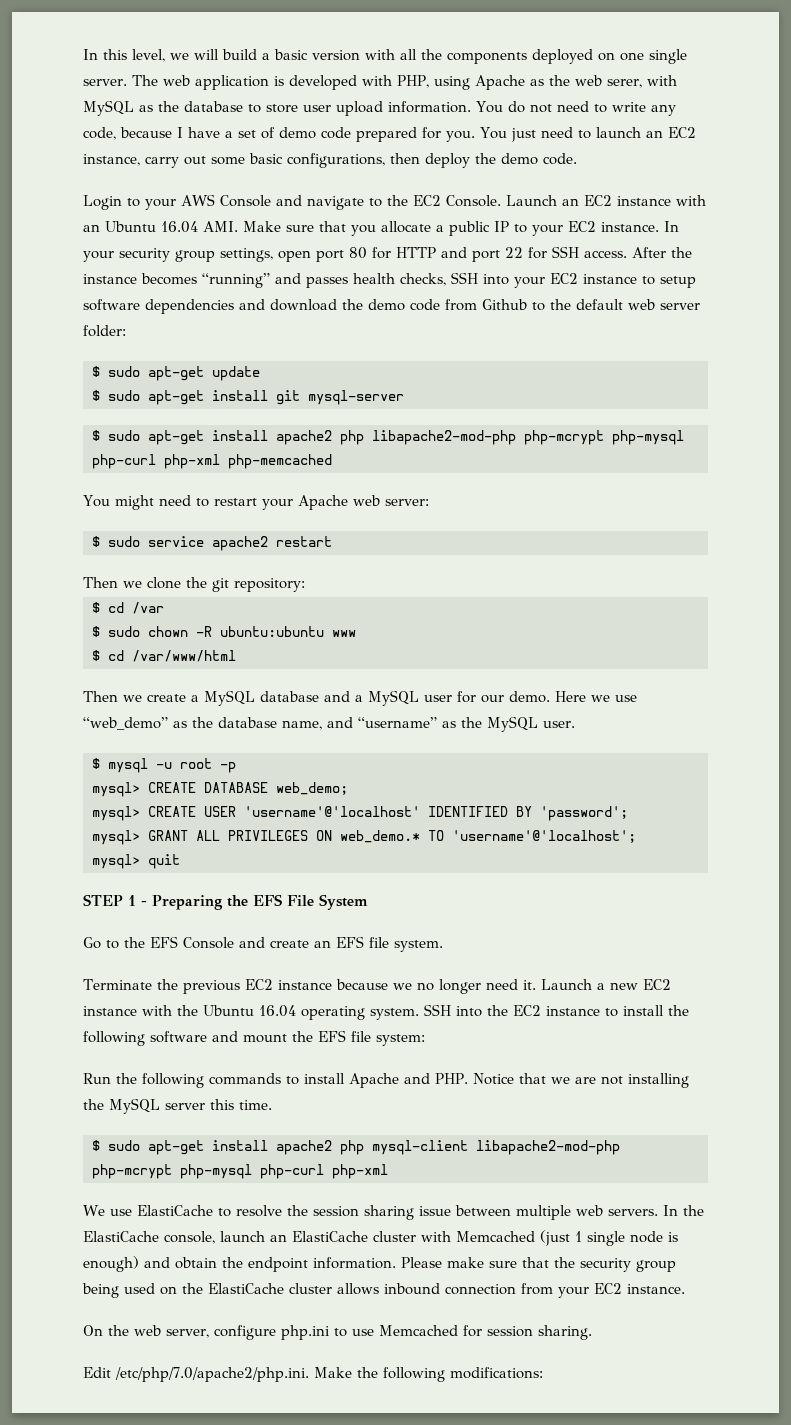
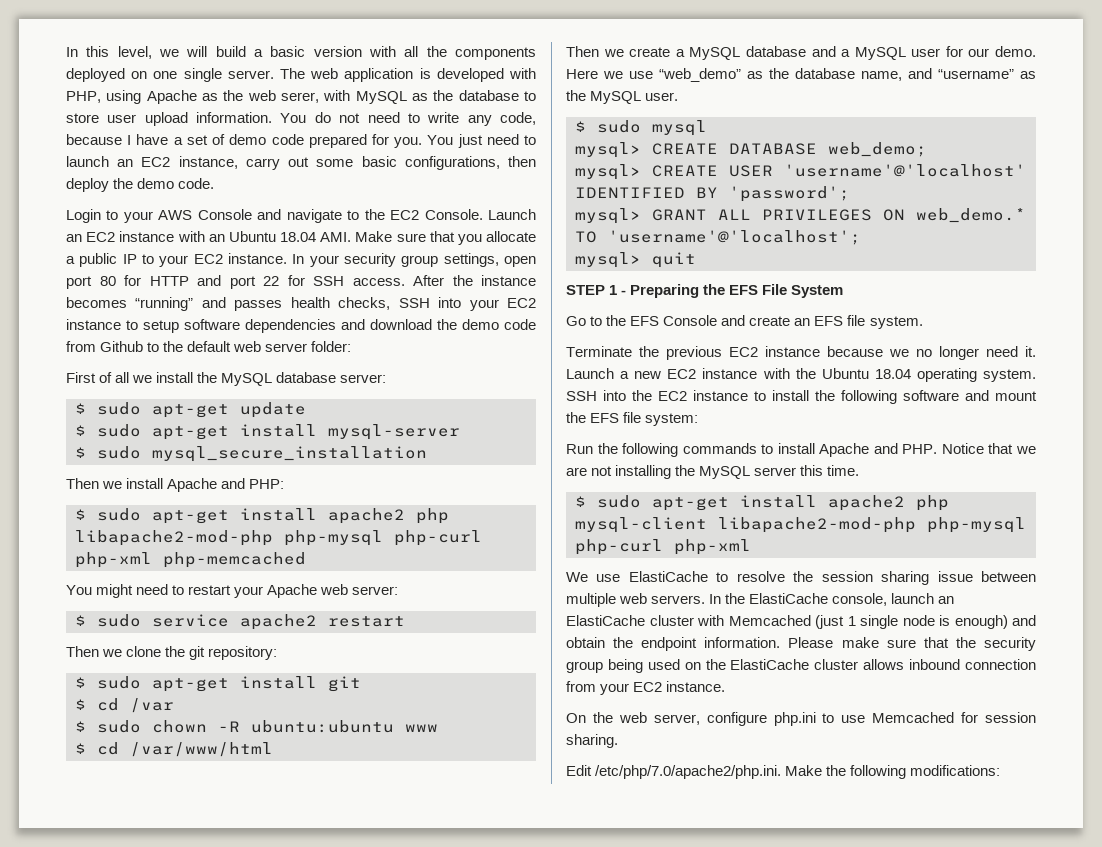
[161,221,198,233] 16.04 -> [280,232,316,242] 18.04
(126, 331) none -> [66,372,387,386] // First of all we install the MySQL database server:
[276,390,300,405] git -> (317, 430) none
(404, 397) none -> [75,446,427,462] [66,478,285,492] // $ sudo mysql_secure_installation // Then we install Apache and PHP:
[524,430,604,445] php-mcrypt -> (273, 538) none
(305, 585) none -> [75,676,361,692] // $ sudo apt-get install git
(100, 763) none -> [597,120,641,133] sudo
[156,758,236,773] -u root -p -> (707, 128) none
[259,1005,296,1017] 16.04 -> [874,369,911,379] 18.04
[92,1164,172,1179] php-mcrypt -> (916, 525) none

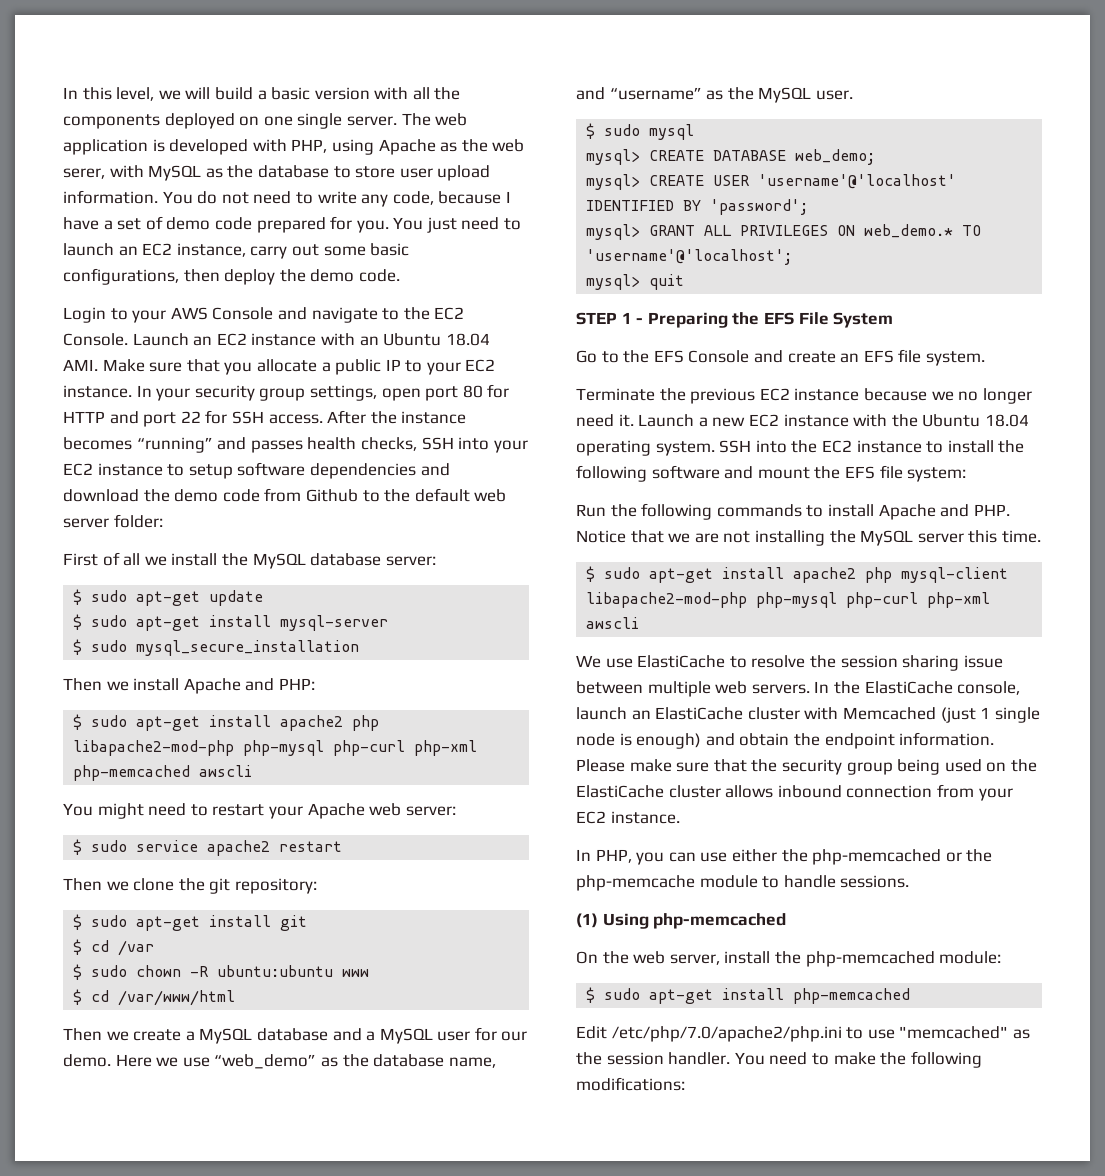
(306, 560) none -> [199,765,253,777] awscli
(751, 547) none -> [586,617,640,629] awscli
[566,712,1036,726] [566,734,618,748] [566,765,823,779] On the web server, configure php.ini to use Memcached for session sharing. // Edit /etc/php/7.0/apache2/php.ini. Make -> [576,849,993,865] [576,875,910,891] [576,913,787,929] [576,951,1002,967] [586,987,911,1004] [576,1026,1030,1042] [576,1052,876,1065] In PHP, you can use either the php-memcached or the php-memcache module to handle sessions. // (1) Using php-memcached // On the web server, install the php-memcached module: // $ sudo apt-get install php-memcached // Edit /etc/php/7.0/apache2/php.ini to use "memcached" as the session handler. You need to make

